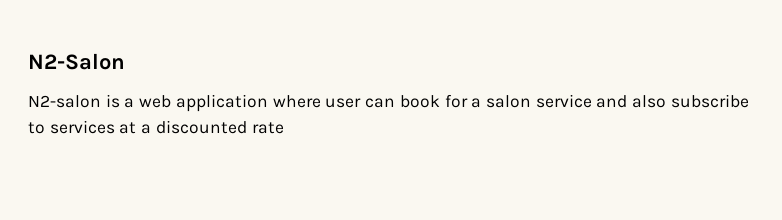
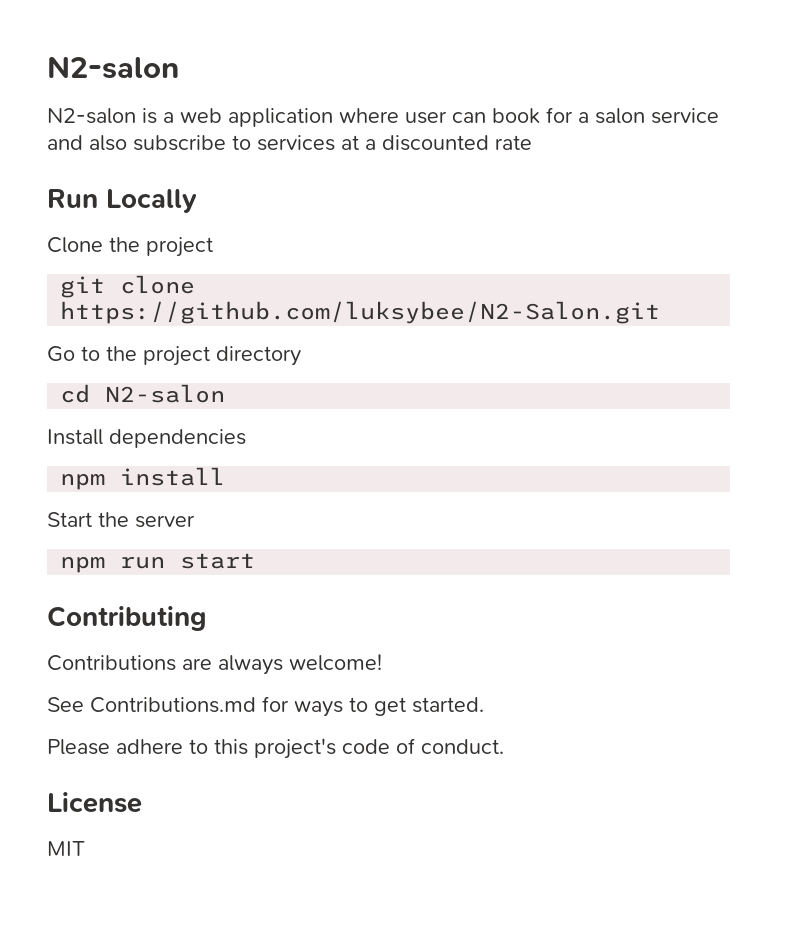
[28,53,125,70] N2-Salon -> [47,56,179,79] N2-salon
(284, 128) none -> [47,189,197,213] [47,237,213,257] [60,275,196,298] [60,301,661,324] [47,346,301,366] [60,384,226,403] [47,429,246,448] [60,467,226,490] [47,512,195,528] [60,553,256,573] [47,606,207,631] [47,654,382,675] [47,696,484,717] [47,738,504,759] [47,792,142,813] [47,841,85,856] // Run Locally // Clone the project // git clone https://github.com/luksybee/N2-Salon.git // Go to the project directory // cd N2-salon // Install dependencies // npm install // Start the server // npm run start // Contributing // Contributions are always welcome! // See Contributions.md for ways to get started. // Please adhere to this project's code of conduct. // License // MIT

